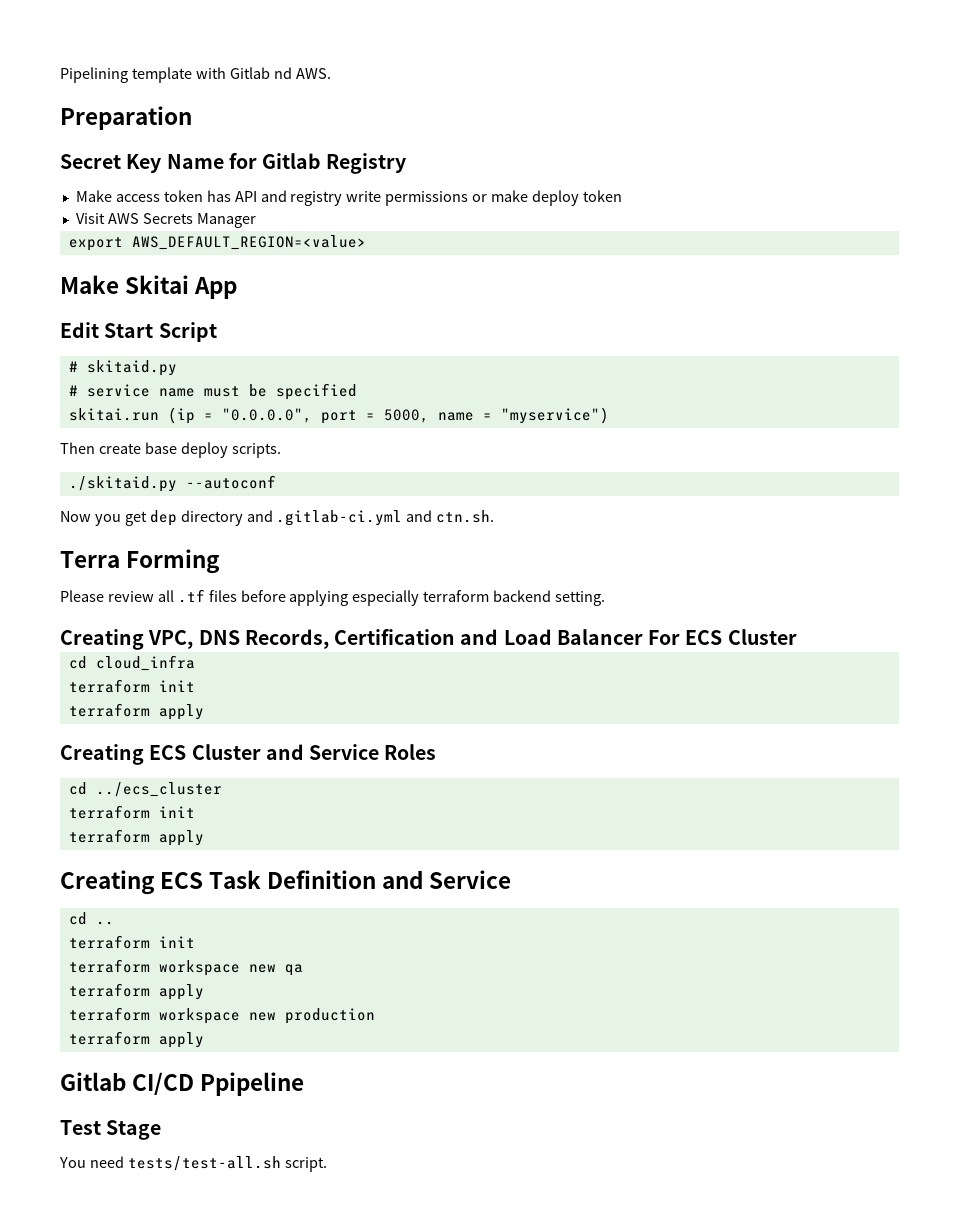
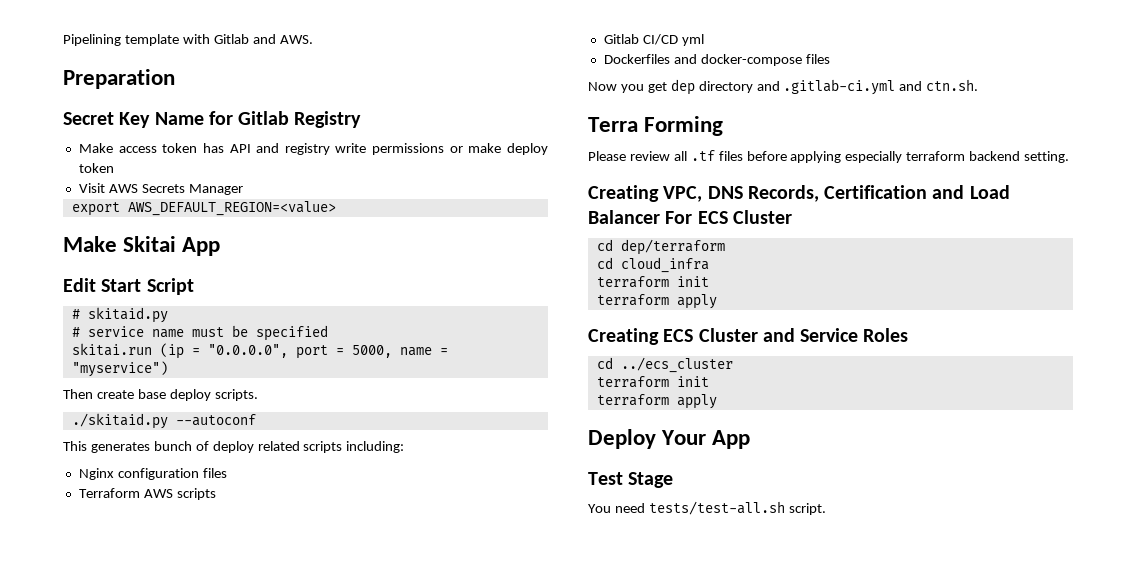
[273,67,292,79] nd -> [252,34,276,44] and
(276, 482) none -> [63,441,405,453] [78,468,227,480] [78,488,216,500] [603,34,704,46] [603,54,830,66] // This generates bunch of deploy related scripts including: // Nginx configuration files // Terraform AWS scripts // Gitlab CI/CD yml // Dockerfiles and docker-compose files
(797, 637) none -> [596,239,725,255] // cd dep/terraform
[60,870,512,895] [68,912,114,925] [68,935,195,949] [68,959,303,976] [68,983,204,1000] [68,1007,375,1024] [68,1031,204,1048] [60,1072,305,1096] Creating ECS Task Definition and Service // cd .. // terraform init // terraform workspace new qa // terraform apply // terraform workspace new production // terraform apply // Gitlab CI/CD Ppipeline -> [588,429,751,449] Deploy Your App

